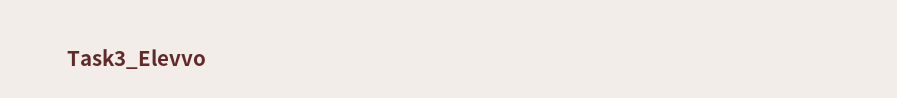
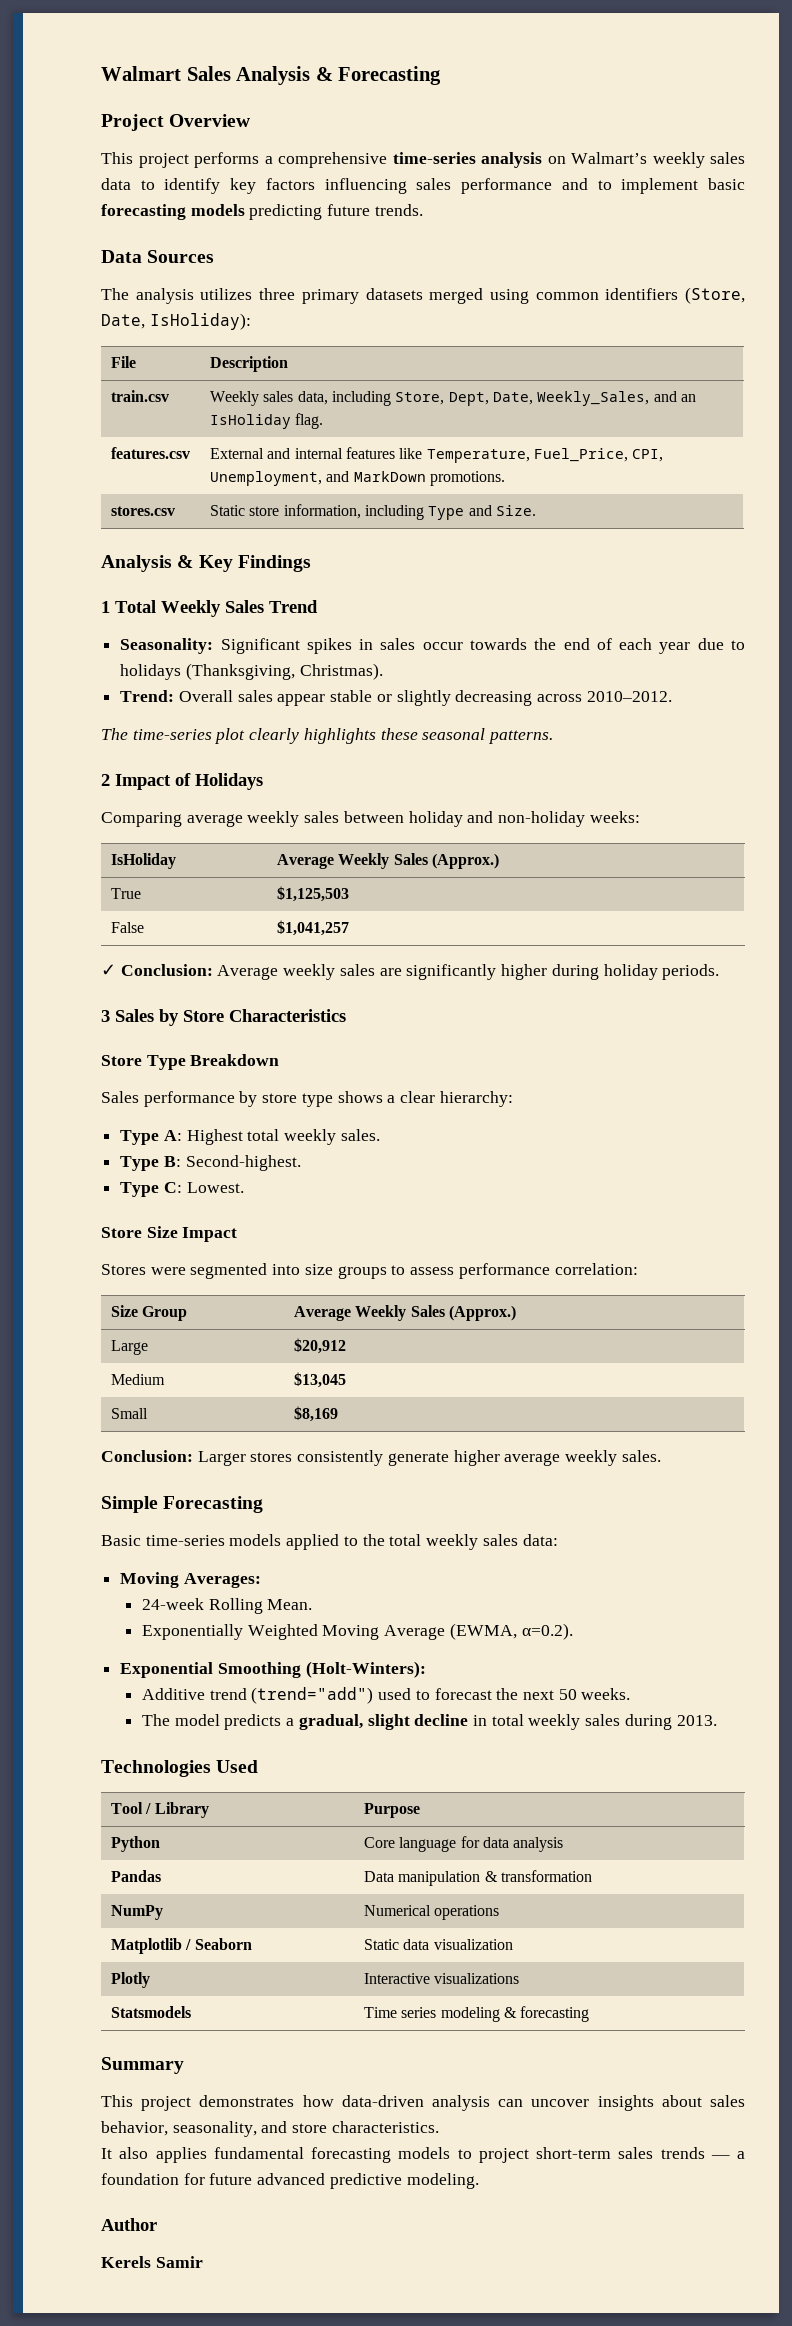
[67,49,206,69] Task3_Elevvo -> [101,66,442,85] [101,114,251,131] [101,152,745,168] [101,178,746,194] [101,204,423,220] [101,250,215,263] [101,287,745,304] [101,313,251,330] [110,356,136,368] [209,356,288,372] [110,390,169,402] [209,391,696,406] [209,413,324,429] [110,447,190,459] [209,447,664,463] [209,471,505,486] [110,506,175,516] [209,504,536,520] [101,555,311,572] [101,600,318,617] [120,638,746,654] [120,663,383,680] [120,690,672,706] [101,728,554,744] [101,773,263,790] [101,811,640,827] [110,853,176,869] [276,853,499,869] [110,888,141,899] [276,886,349,902] [110,922,144,933] [276,920,349,936] [101,964,720,980] [101,1009,346,1026] [101,1054,280,1070] [101,1091,513,1107] [120,1129,380,1145] [120,1155,301,1171] [120,1182,244,1197] [101,1226,238,1242] [101,1263,638,1279] [110,1305,188,1321] [293,1305,516,1321] [110,1340,148,1355] [293,1338,346,1354] [110,1374,165,1385] [293,1372,346,1388] [110,1408,148,1419] [293,1406,338,1422] [101,1450,661,1466] [101,1496,264,1513] [101,1534,558,1550] [120,1572,261,1588] [141,1598,313,1614] [141,1623,573,1640] [120,1661,426,1678] [141,1687,631,1704] [141,1714,717,1730] [101,1760,259,1777] [110,1802,209,1818] [363,1803,420,1818] [110,1836,160,1852] [363,1836,564,1852] [110,1870,161,1882] [363,1870,592,1886] [110,1905,163,1920] [363,1905,500,1920] [110,1938,252,1954] [363,1939,513,1950] [110,1972,150,1988] [363,1973,520,1984] [110,2006,191,2018] [363,2006,590,2022] [101,2057,184,2074] [101,2095,745,2111] [101,2121,439,2137] [101,2147,745,2163] [101,2173,479,2189] [101,2218,157,2231] [101,2256,203,2268] Walmart Sales Analysis & Forecasting // Project Overview // This project performs a comprehensive time-series analysis on Walmart’s weekly sales data to identify key factors influencing sales performance and to implement basic forecasting models predicting future trends. // Data Sources // The analysis utilizes three primary datasets merged using common identifiers (Store, Date, IsHoliday): // File | Description // train.csv | Weekly sales data, including Store, Dept, Date, Weekly_Sales, and an IsHoliday flag. // features.csv | External and internal features like Temperature, Fuel_Price, CPI, Unemployment, and MarkDown promotions. // stores.csv | Static store information, including Type and Size. // Analysis & Key Findings // 1 Total Weekly Sales Trend // Seasonality: Significant spikes in sales occur towards the end of each year due to holidays (Thanksgiving, Christmas). // Trend: Overall sales appear stable or slightly decreasing across 2010–2012. // The time-series plot clearly highlights these seasonal patterns. // 2 Impact of Holidays // Comparing average weekly sales between holiday and non-holiday weeks: // IsHoliday | Average Weekly Sales (Approx.) // True | $1,125,503 // False | $1,041,257 // ✓ Conclusion: Average weekly sales are significantly higher during holiday periods. // 3 Sales by Store Characteristics // Store Type Breakdown // Sales performance by store type shows a clear hierarchy: // Type A: Highest total weekly sales. // Type B: Second-highest. // Type C: Lowest. // Store Size Impact // Stores were segmented into size groups to assess performance correlation: // Size Group | Average Weekly Sales (Approx.) // Large | $20,912 // Medium | $13,045 // Small | $8,169 // Conclusion: Larger stores consistently generate higher average weekly sales. // Simple Forecasting // Basic time-series models applied to the total weekly sales data: // Moving Averages: // 24-week Rolling Mean. // Exponentially Weighted Moving Average (EWMA, α=0.2). // Exponential Smoothing (Holt-Winters): // Additive trend (trend="add") used to forecast the next 50 weeks. // The model predicts a gradual, slight decline in total weekly sales during 2013. // Technologies Used // Tool / Library | Purpose // Python | Core language for data analysis // Pandas | Data manipulation & transformation // NumPy | Numerical operations // Matplotlib / Seaborn | Static data visualization // Plotly | Interactive visualizations // Statsmodels | Time series modeling & forecasting // Summary // This project demonstrates how data-driven analysis can uncover insights about sales behavior, seasonality, and store characteristics. // It also applies fundamental forecasting models to project short-term sales trends — a foundation for future advanced predictive modeling. // Author // Kerels Samir

